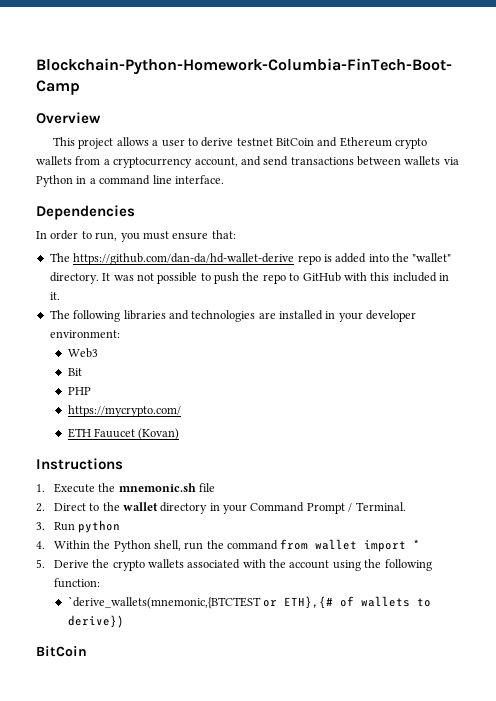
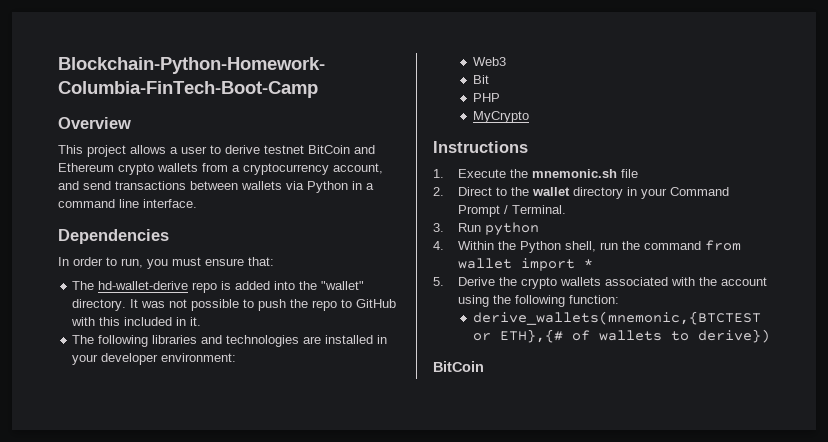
[73,253,295,265] https://github.com/dan-da/hd-wallet-derive -> [98,281,189,290] hd-wallet-derive
[67,405,181,417] [67,428,180,440] https://mycrypto.com/ // ETH Fauucet (Kovan) -> [472,111,529,123] MyCrypto
[67,596,261,609] `derive_wallets(mnemonic,{BTCTEST -> [472,311,761,325] derive_wallets(mnemonic,{BTCTEST

